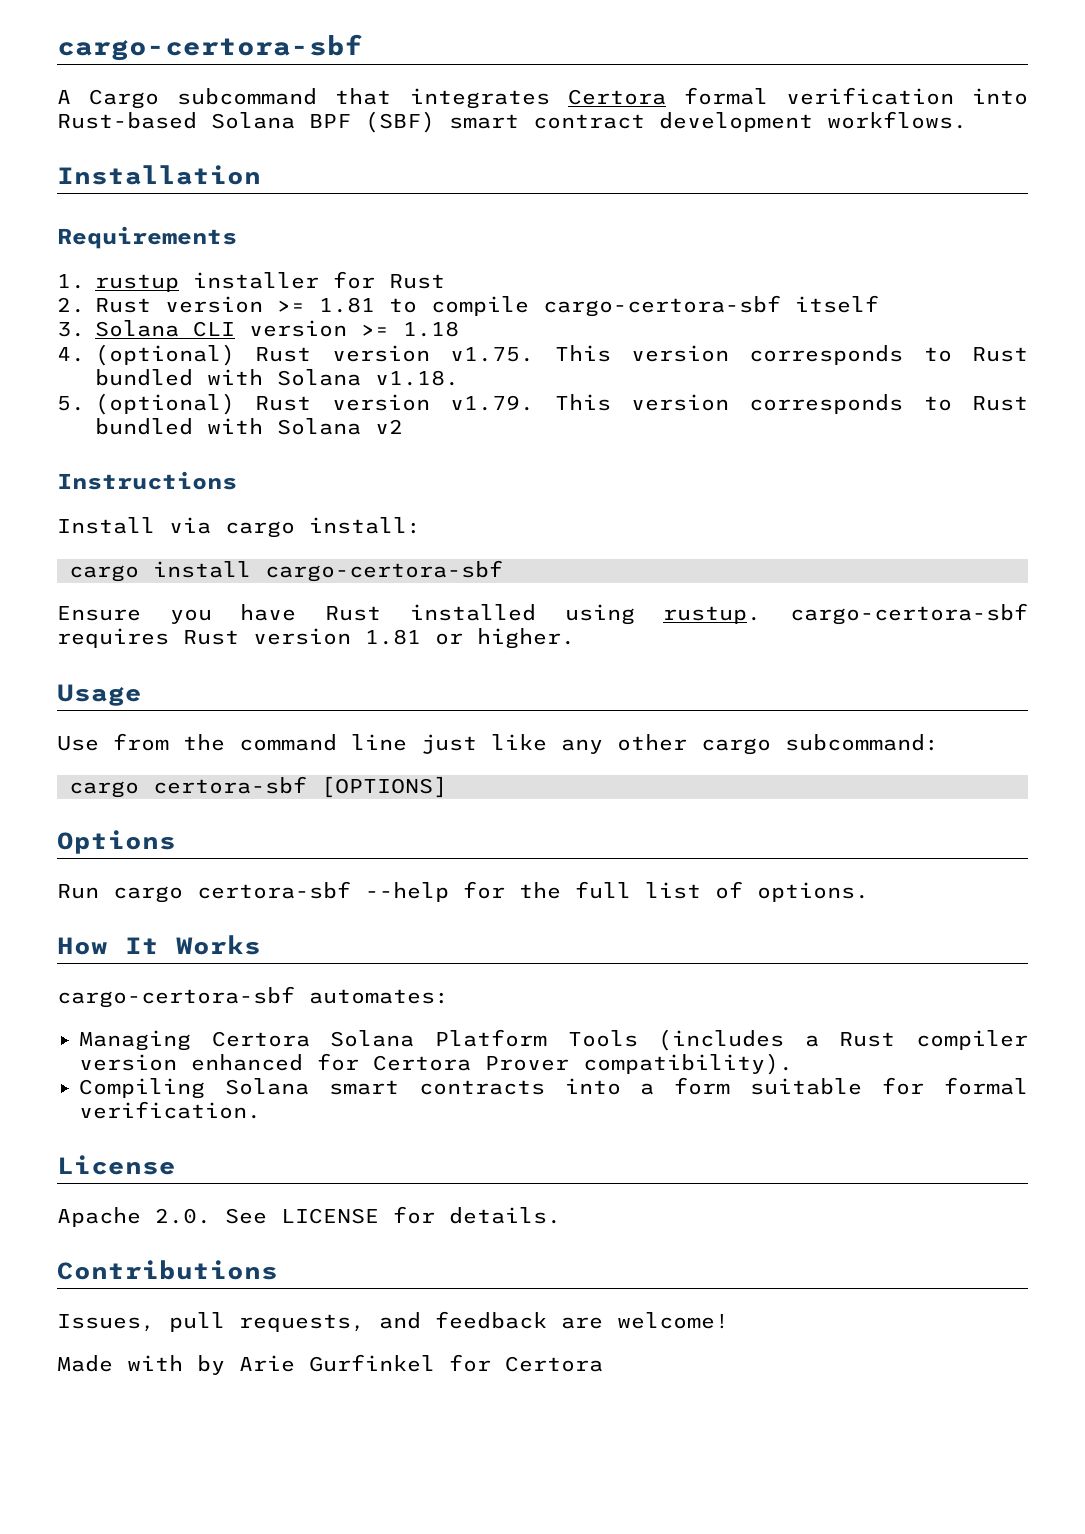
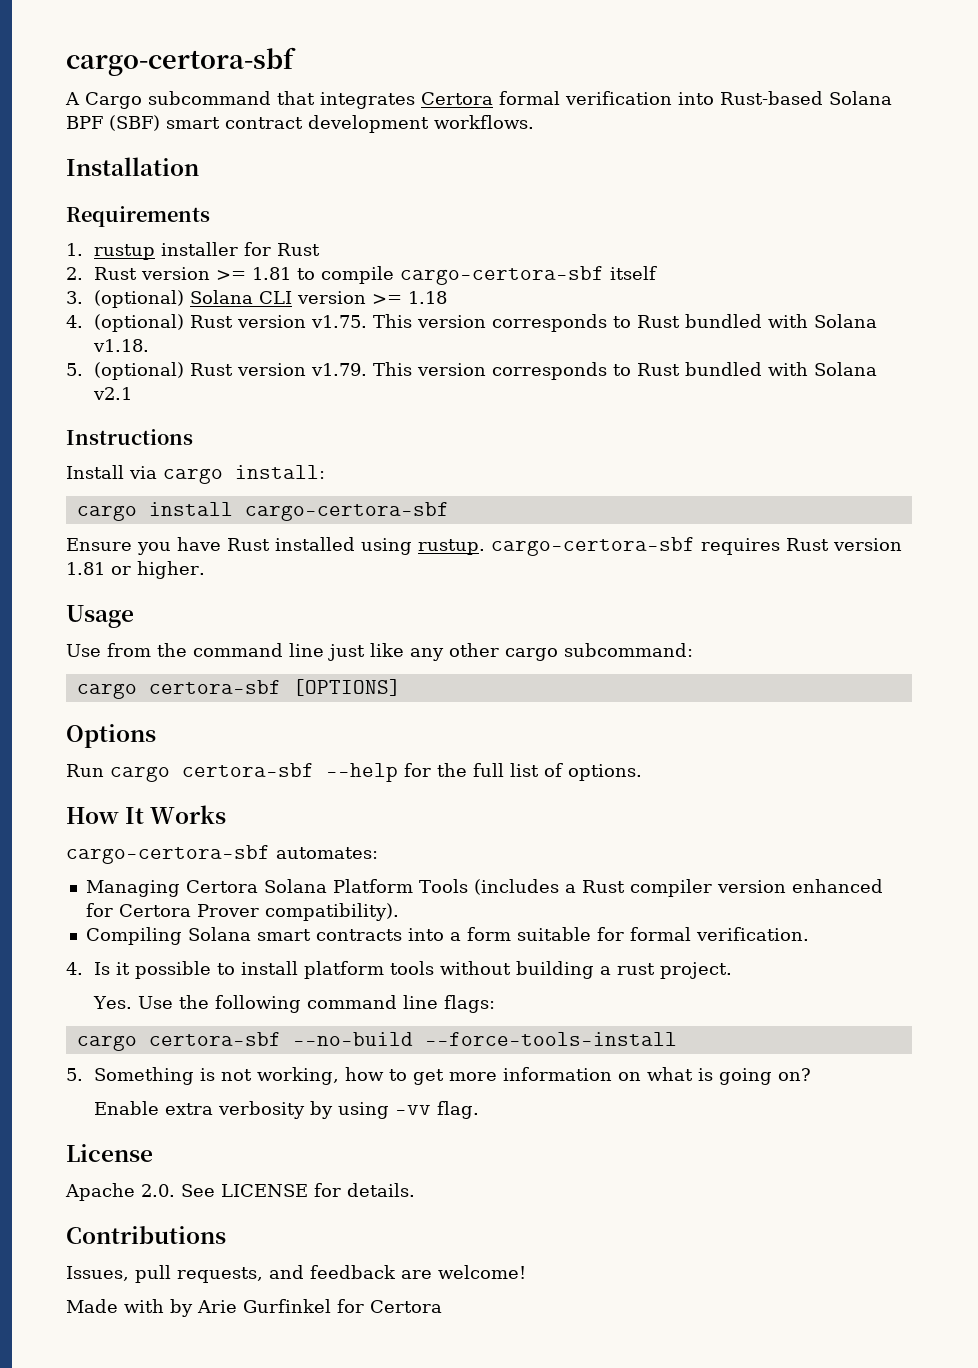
(85, 329) none -> [93,290,184,308] (optional)
[375,419,403,434] v2 -> [92,387,132,400] v2.1
(261, 1110) none -> [66,961,732,979] [92,995,495,1013] [76,1032,677,1051] [66,1067,811,1085] [93,1101,479,1119] // 4. Is it possible to install platform tools without building a rust project. // Yes. Use the following command line flags: // cargo certora-sbf --no-build --force-tools-install // 5. Something is not working, how to get more information on what is going on? // Enable extra verbosity by using -vv flag.

